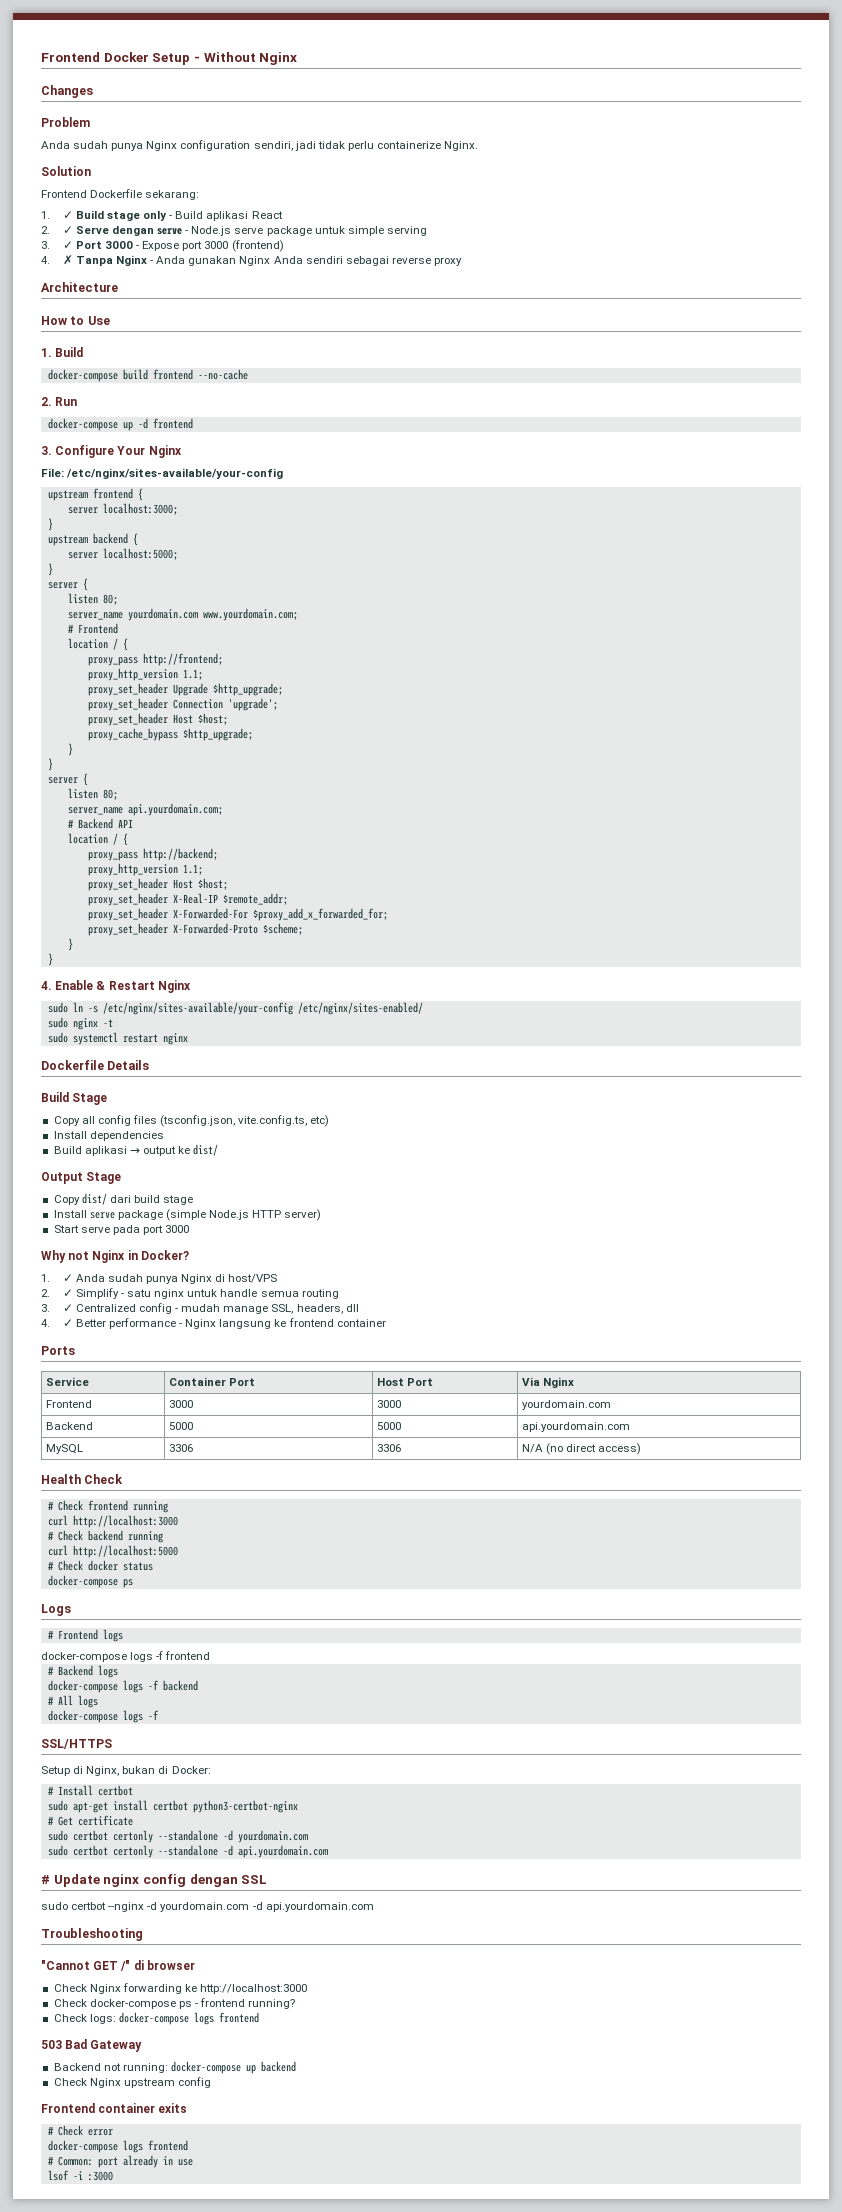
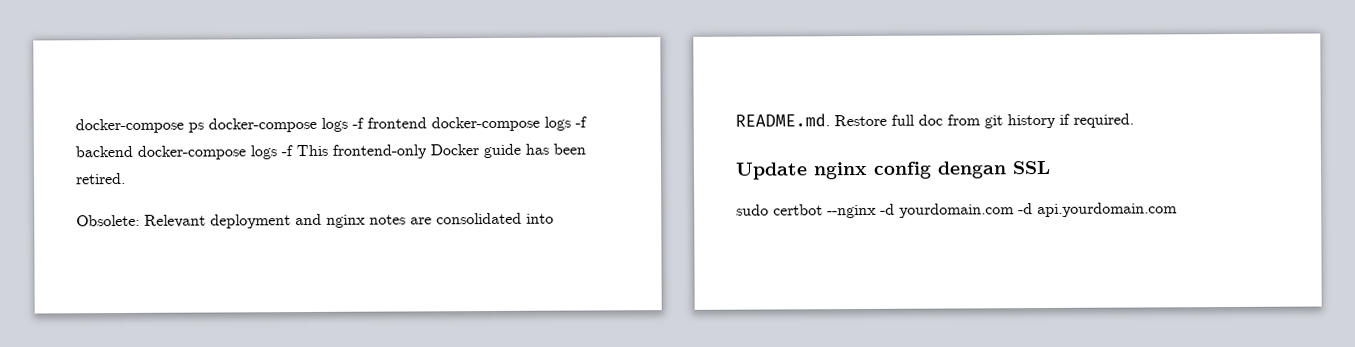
[41,52,298,65] [41,85,93,98] [41,117,90,127] [41,140,479,151] [41,166,91,176] [41,189,200,200] [41,210,283,221] [41,226,427,236] [41,240,284,252] [41,255,462,266] [41,282,118,292] [41,316,110,325] [41,347,84,357] [47,369,248,382] [41,397,78,406] [47,418,193,431] [41,445,182,458] [41,468,284,479] [47,488,143,501] [67,503,178,515] [47,518,53,531] [47,533,138,546] [67,548,178,560] [47,563,53,576] [47,578,88,591] [67,593,118,605] [67,608,298,621] [67,623,118,634] [67,638,128,651] [87,653,223,666] [87,668,203,681] [87,683,283,696] [87,698,278,711] [87,713,228,726] [87,728,253,741] [67,743,73,756] [47,758,53,771] [47,773,88,786] [67,788,118,800] [67,803,223,816] [67,818,133,829] [67,833,128,846] [87,848,218,861] [87,863,203,876] [87,878,228,891] [87,893,288,906] [87,908,388,921] [87,923,303,936] [67,938,73,951] [47,953,53,966] [41,980,191,993] [47,1002,423,1015] [47,1017,113,1030] [47,1032,188,1045] [41,1060,150,1070] [41,1092,108,1105] [53,1115,330,1127] [53,1131,164,1141] [53,1144,219,1156] [41,1172,122,1184] [53,1193,194,1205] [53,1209,322,1221] [53,1225,190,1235] [41,1250,189,1263] [41,1274,278,1284] [41,1288,339,1299] [41,1303,359,1314] [41,1318,386,1329] [41,1346,75,1355] [46,1377,90,1386] [169,1377,256,1386] [377,1378,434,1386] [522,1377,575,1388] [46,1400,93,1408] [169,1400,194,1408] [377,1400,402,1408] [522,1400,612,1410] [46,1422,94,1430] [169,1422,194,1430] [377,1422,402,1430] [522,1422,631,1432] [46,1444,84,1454] [169,1444,194,1452] [377,1444,402,1452] [522,1443,642,1455] [41,1474,124,1484] [47,1500,168,1513] [47,1515,178,1528] [47,1530,163,1543] [47,1545,178,1558] [47,1560,153,1571] [47,1575,133,1588] [41,1604,71,1616] [47,1629,123,1642] Frontend Docker Setup - Without Nginx // Changes // Problem // Anda sudah punya Nginx configuration sendiri, jadi tidak perlu containerize Nginx. // Solution // Frontend Dockerfile sekarang: // 1. ✓ Build stage only - Build aplikasi React // 2. ✓ Serve dengan serve - Node.js serve package untuk simple serving // 3. ✓ Port 3000 - Expose port 3000 (frontend) // 4. ✗ Tanpa Nginx - Anda gunakan Nginx Anda sendiri sebagai reverse proxy // Architecture // How to Use // 1. Build // docker-compose build frontend --no-cache // 2. Run // docker-compose up -d frontend // 3. Configure Your Nginx // File: /etc/nginx/sites-available/your-config // upstream frontend { // server localhost:3000; // } // upstream backend { // server localhost:5000; // } // server { // listen 80; // server_name yourdomain.com www.yourdomain.com; // # Frontend // location / { // proxy_pass http://frontend; // proxy_http_version 1.1; // proxy_set_header Upgrade $http_upgrade; // proxy_set_header Connection 'upgrade'; // proxy_set_header Host $host; // proxy_cache_bypass $http_upgrade; // } // } // server { // listen 80; // server_name api.yourdomain.com; // # Backend API // location / { // proxy_pass http://backend; // proxy_http_version 1.1; // proxy_set_header Host $host; // proxy_set_header X-Real-IP $remote_addr; // proxy_set_header X-Forwarded-For $proxy_add_x_forwarded_for; // proxy_set_header X-Forwarded-Proto $scheme; // } // } // 4. Enable & Restart Nginx // sudo ln -s /etc/nginx/sites-available/your-config /etc/nginx/sites-enabled/ // sudo nginx -t // sudo systemctl restart nginx // Dockerfile Details // Build Stage // Copy all config files (tsconfig.json, vite.config.ts, etc) // Install dependencies // Build aplikasi → output ke dist/ // Output Stage // Copy dist/ dari build stage // Install serve package (simple Node.js HTTP server) // Start serve pada port 3000 // Why not Nginx in Docker? // 1. ✓ Anda sudah punya Nginx di host/VPS // 2. ✓ Simplify - satu nginx untuk handle semua routing // 3. ✓ Centralized config - mudah manage SSL, headers, dll // 4. ✓ Better performance - Nginx langsung ke frontend container // Ports // Service | Container Port | Host Port | Via Nginx // Frontend | 3000 | 3000 | yourdomain.com // Backend | 5000 | 5000 | api.yourdomain.com // MySQL | 3306 | 3306 | N/A (no direct access) // Health Check // # Check frontend running // curl http://localhost:3000 // # Check backend running // curl http://localhost:5000 // # Check docker status // docker-compose ps // Logs // # Frontend logs // -> [75,118,204,134] docker-compose ps
[47,1665,118,1678] // # Backend logs // -> (427, 123) none
[47,1695,98,1708] [47,1710,159,1723] [41,1739,112,1749] [41,1766,211,1776] [47,1785,133,1796] [47,1800,298,1813] [47,1815,133,1826] [47,1830,308,1843] [47,1845,328,1858] [41,1875,50,1884] // # All logs // docker-compose logs -f // SSL/HTTPS // Setup di Nginx, bukan di Docker: // # Install certbot // sudo apt-get install certbot python3-certbot-nginx // # Get certificate // sudo certbot certonly --standalone -d yourdomain.com // sudo certbot certonly --standalone -d api.yourdomain.com // # -> [137,143,586,160] [75,172,126,185] [76,212,554,229] [735,113,1134,129] docker-compose logs -f This frontend-only Docker guide has been retired. // Obsolete: Relevant deployment and nginx notes are consolidated into README.md. Restore full doc from git history if required. //
[41,1928,143,1941] [41,1960,195,1971] [53,1983,308,1994] [53,1998,296,2009] [53,2012,259,2025] [41,2039,143,2052] [53,2061,296,2074] [53,2077,211,2088] [41,2103,188,2113] [47,2125,113,2136] [47,2140,188,2153] [47,2155,193,2168] [47,2170,113,2181] // Troubleshooting // "Cannot GET /" di browser // Check Nginx forwarding ke http://localhost:3000 // Check docker-compose ps - frontend running? // Check logs: docker-compose logs frontend // 503 Bad Gateway // Backend not running: docker-compose up backend // Check Nginx upstream config // Frontend container exits // # Check error // docker-compose logs frontend // # Common: port already in use // lsof -i :3000 -> (1178, 210) none

